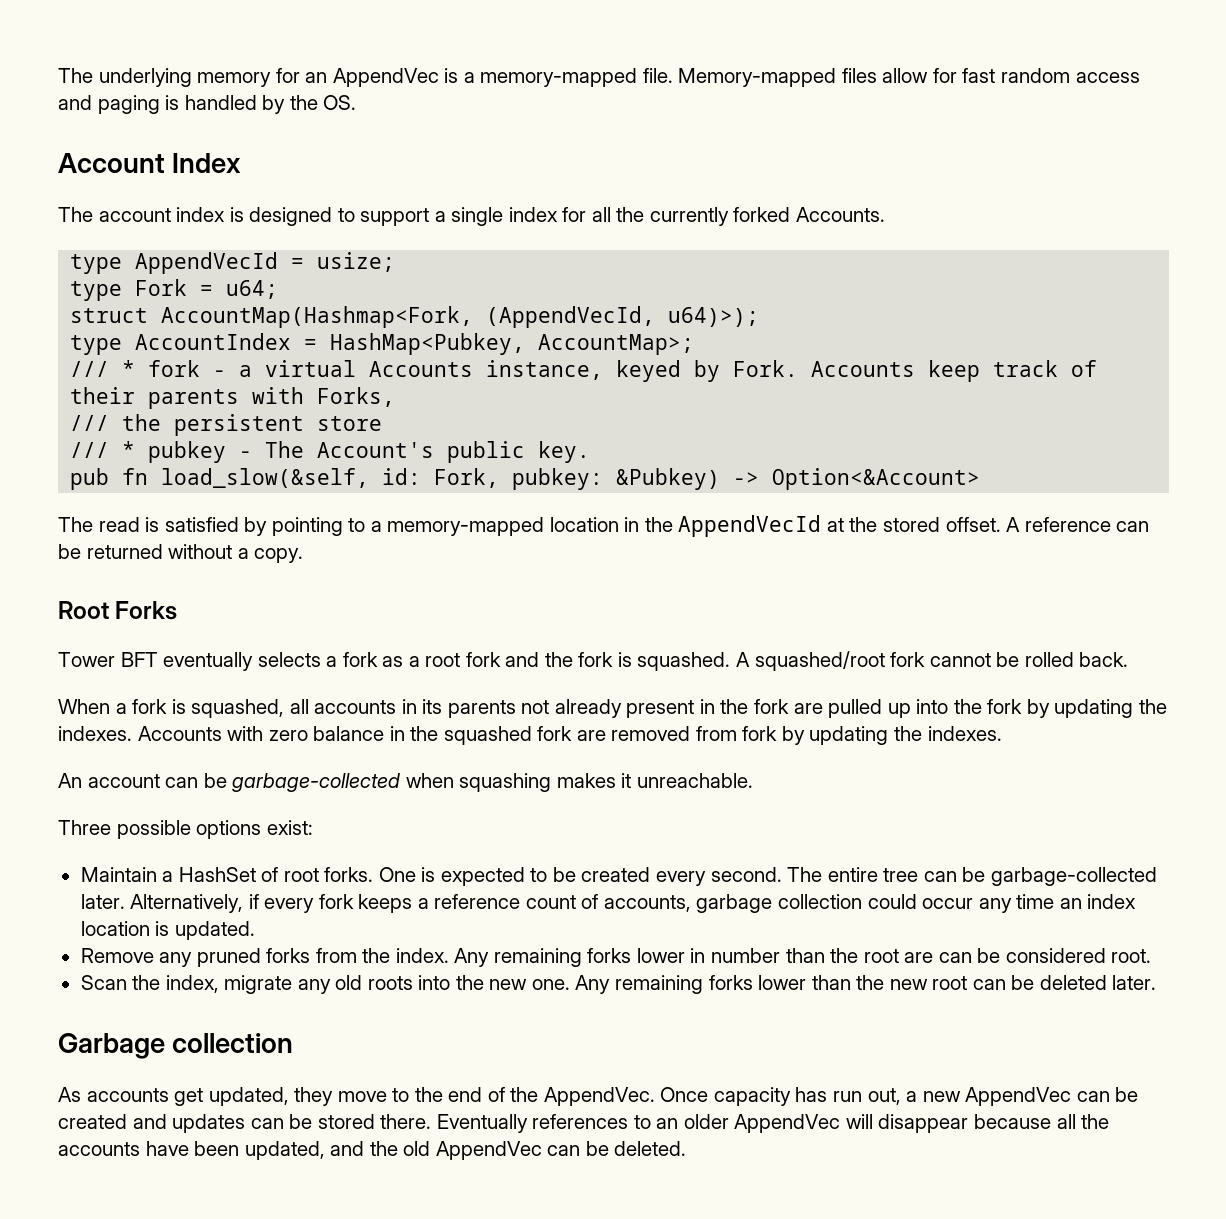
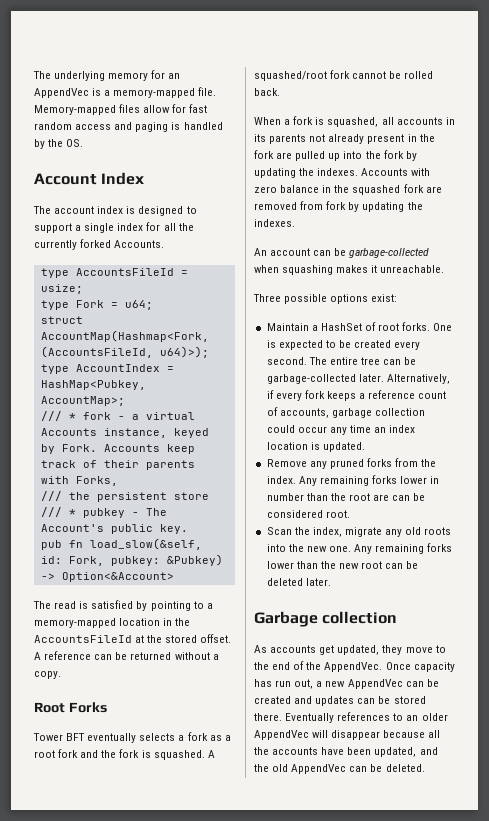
[135,252,279,274] AppendVecId -> [75,268,174,276] AccountsFileId
[486,306,656,328] (AppendVecId, -> [40,346,153,358] (AccountsFileId,
[678,515,822,537] AppendVecId -> [34,635,132,643] AccountsFileId

